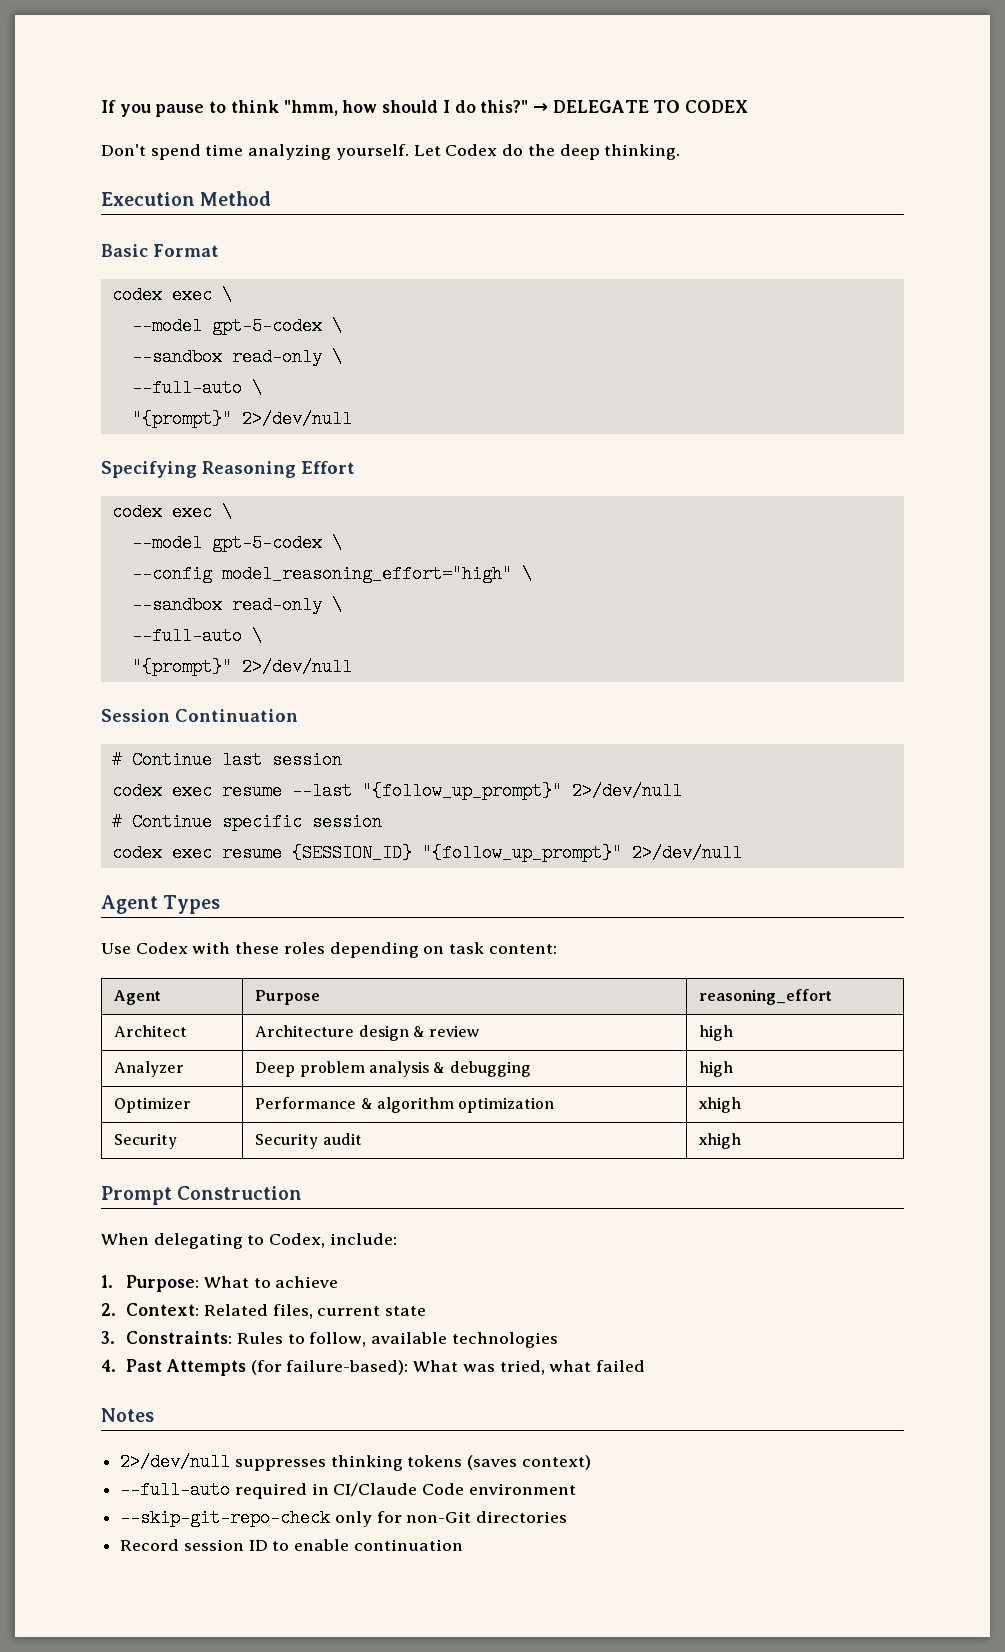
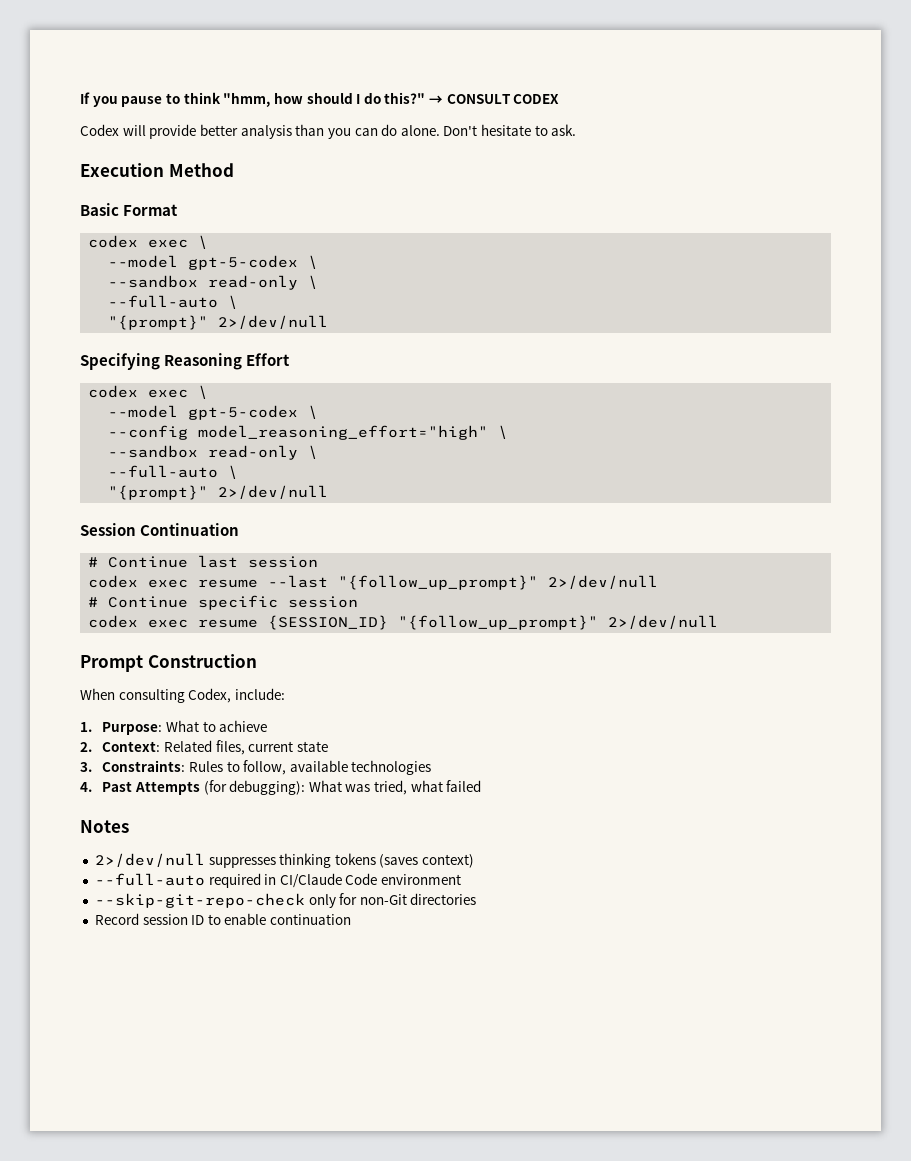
[552,100,681,113] DELEGATE TO -> [446,94,511,104] CONSULT
[101,144,681,160] Don't spend time analyzing yourself. Let Codex do the deep thinking. -> [80,124,577,139] Codex will provide better analysis than you can do alone. Don't hesitate to ask.
[101,895,221,914] [101,942,557,958] [114,990,162,1005] [255,990,321,1005] [699,989,833,1005] [114,1025,188,1037] [255,1025,480,1041] [699,1025,734,1041] [114,1061,185,1077] [255,1061,531,1077] [699,1061,734,1077] [114,1097,192,1113] [255,1097,555,1113] [699,1097,742,1113] [114,1133,178,1149] [255,1133,362,1149] [699,1133,742,1149] // Agent Types // Use Codex with these roles depending on task content: // Agent | Purpose | reasoning_effort // Architect | Architecture design & review | high // Analyzer | Deep problem analysis & debugging | high // Optimizer | Performance & algorithm optimization | xhigh // Security | Security audit | xhigh -> (719, 622) none
[153,1233,265,1249] delegating to -> [118,689,185,703] consulting
[286,1360,409,1375] failure-based): -> [229,780,306,795] debugging):

